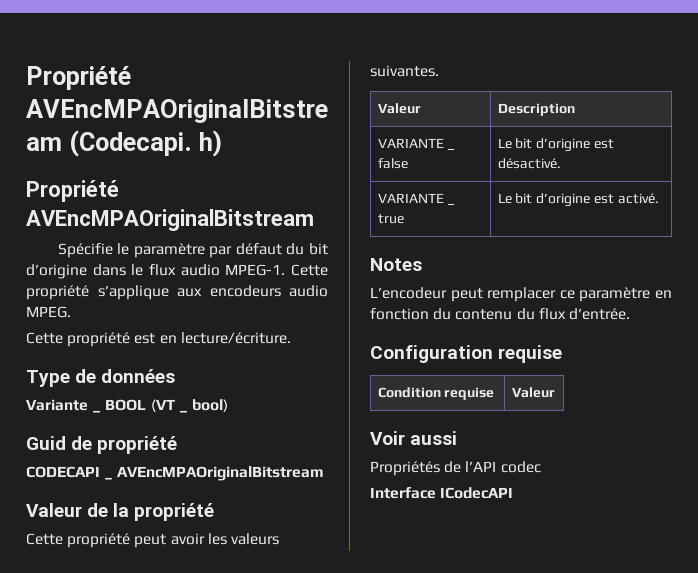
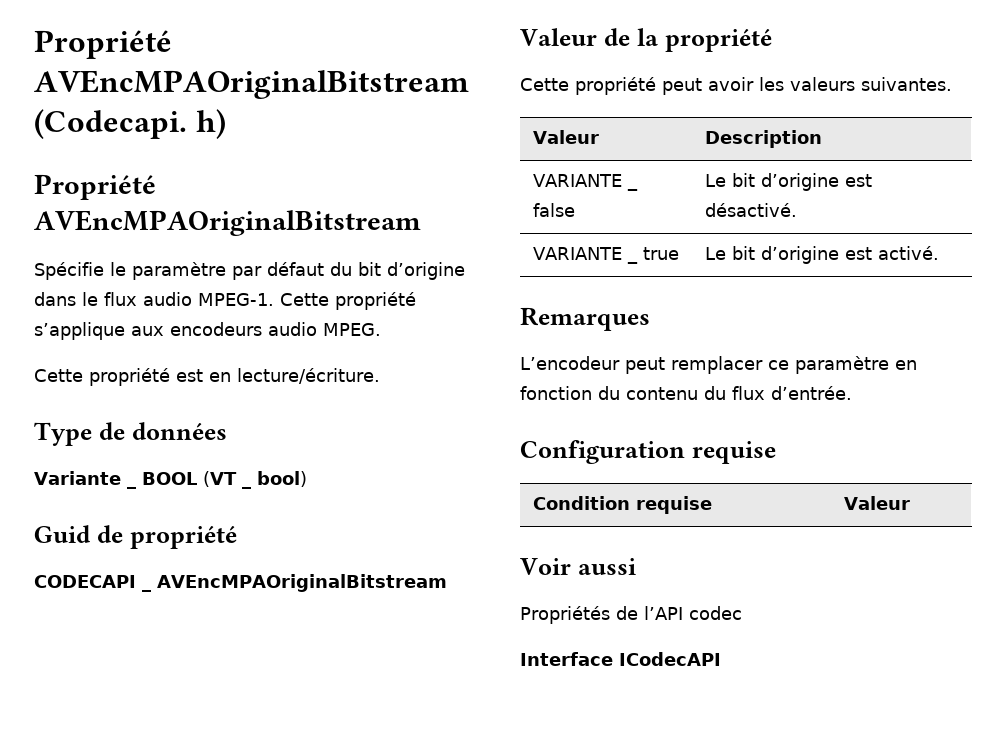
[370,258,422,271] Notes -> [520,307,650,331] Remarques

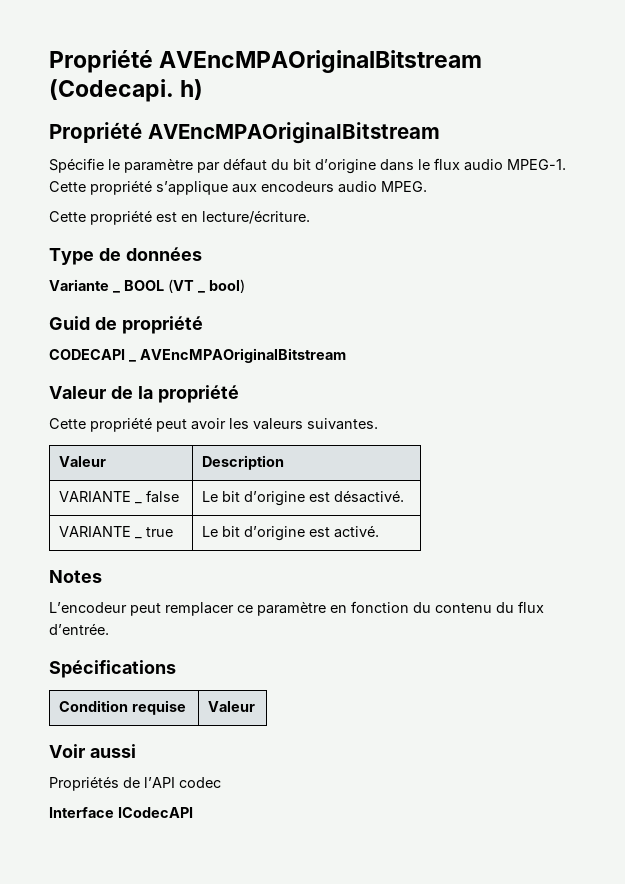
[520,307,650,331] Remarques -> [49,570,102,583] Notes
[520,440,776,464] Configuration requise -> [49,660,176,678] Spécifications

